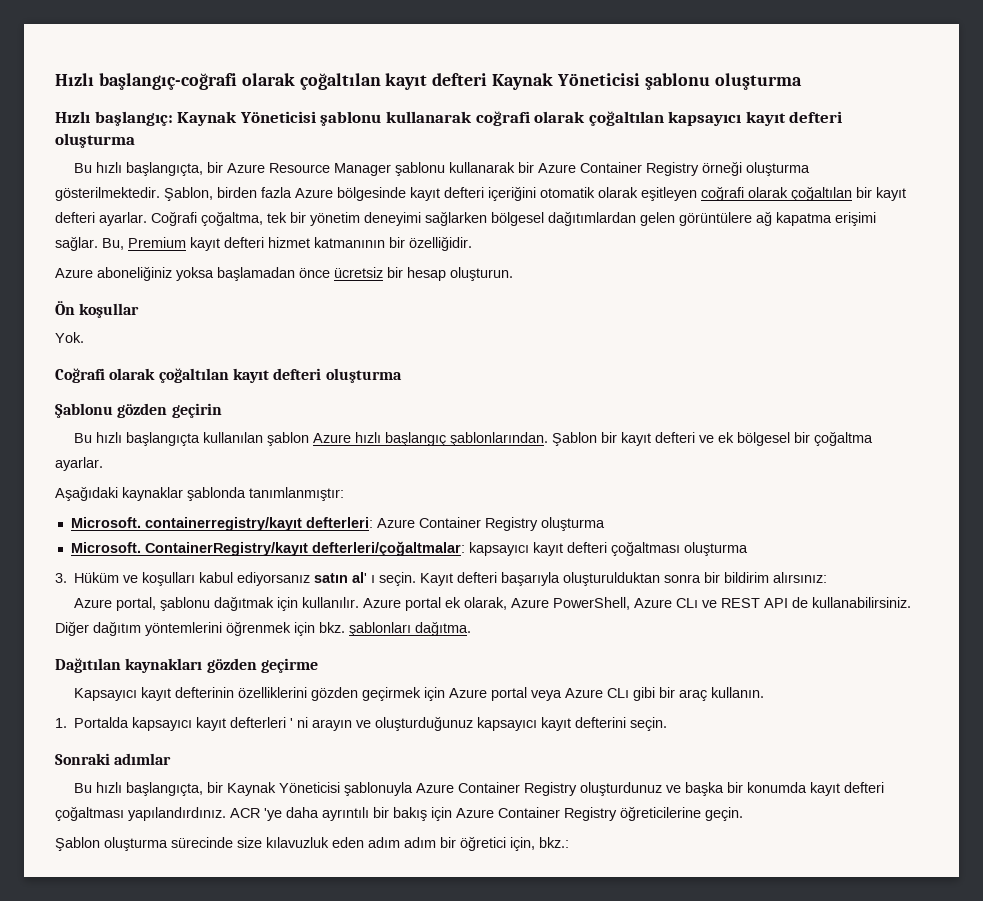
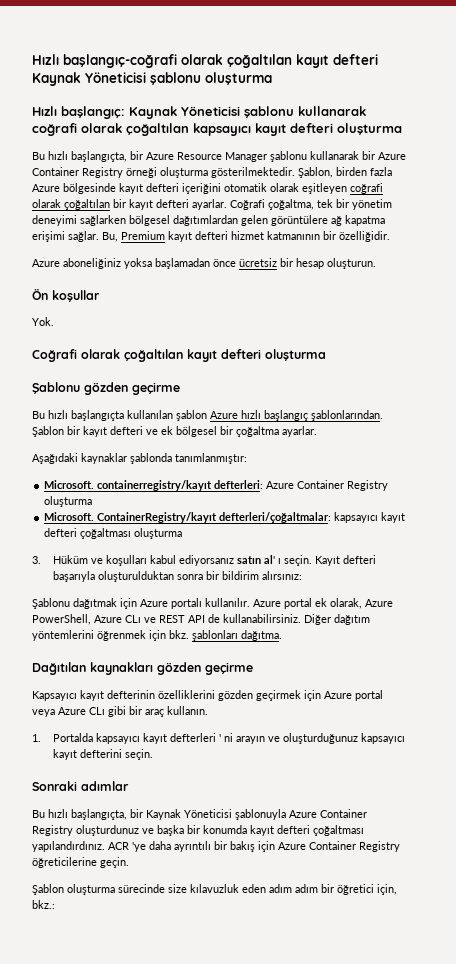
[171,403,222,418] geçirin -> [132,382,180,395] geçirme
[74,596,299,611] Azure portal, şablonu dağıtmak için -> [32,598,202,609] Şablonu dağıtmak için Azure portalı

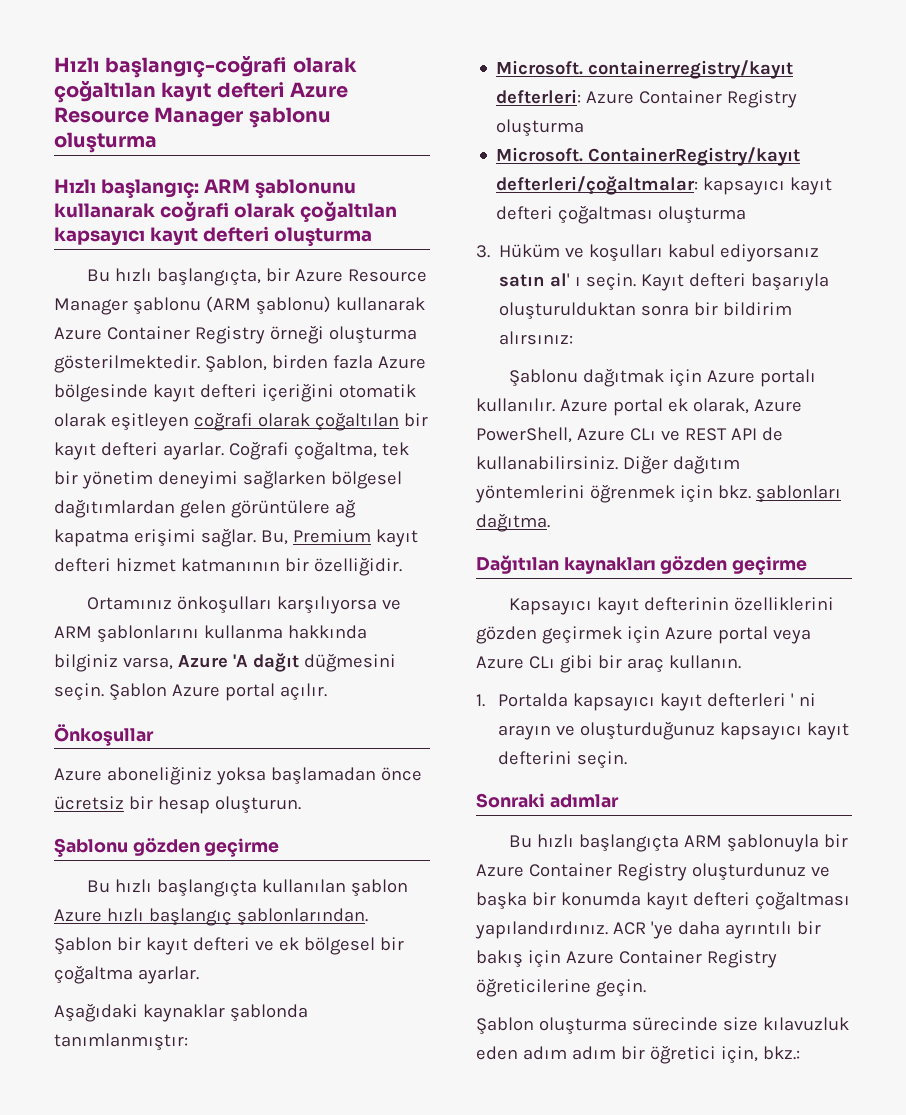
[32,72,146,86] Kaynak Yöneticisi -> [289,82,348,98] [54,107,244,127] Azure Resource Manager
[129,106,294,119] Kaynak Yöneticisi şablonu -> [203,179,356,198] ARM şablonunu
[310,151,375,160] kullanarak bir -> [205,296,425,315] (ARM şablonu) kullanarak
(390, 236) none -> [86,596,401,614] [54,625,367,643] [54,653,396,672] [54,683,327,701] [54,724,154,746] // Ortamınız önkoşulları karşılıyorsa ve ARM şablonlarını kullanma hakkında bilginiz varsa, Azure 'A dağıt düğmesini seçin. Şablon Azure portal açılır. // Önkoşullar
[32,289,100,302] [32,317,54,326] [32,349,326,362] // Ön koşullar // Yok. // Coğrafi olarak çoğaltılan kayıt defteri oluşturma -> (301, 805) none
[71,809,286,820] başlangıçta, bir Kaynak Yöneticisi şablonuyla -> [578,834,848,852] başlangıçta ARM şablonuyla bir

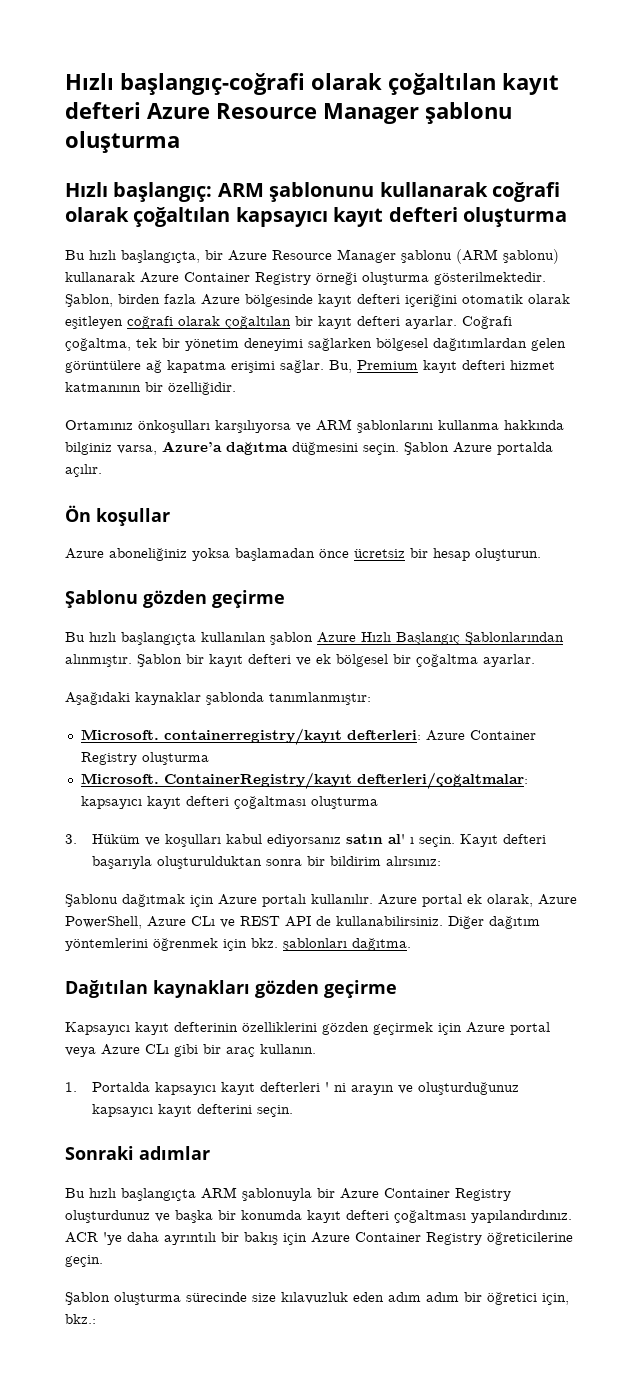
[177,653,299,672] Azure 'A dağıt -> [162,441,288,455] Azure’a dağıtma
[224,683,275,701] portal -> [497,442,553,455] portalda
[54,724,154,746] Önkoşullar -> [65,505,170,526] Ön koşullar
[106,908,368,926] hızlı başlangıç şablonlarından. -> [361,632,564,645] [65,654,132,667] Hızlı Başlangıç Şablonlarından alınmıştır.

